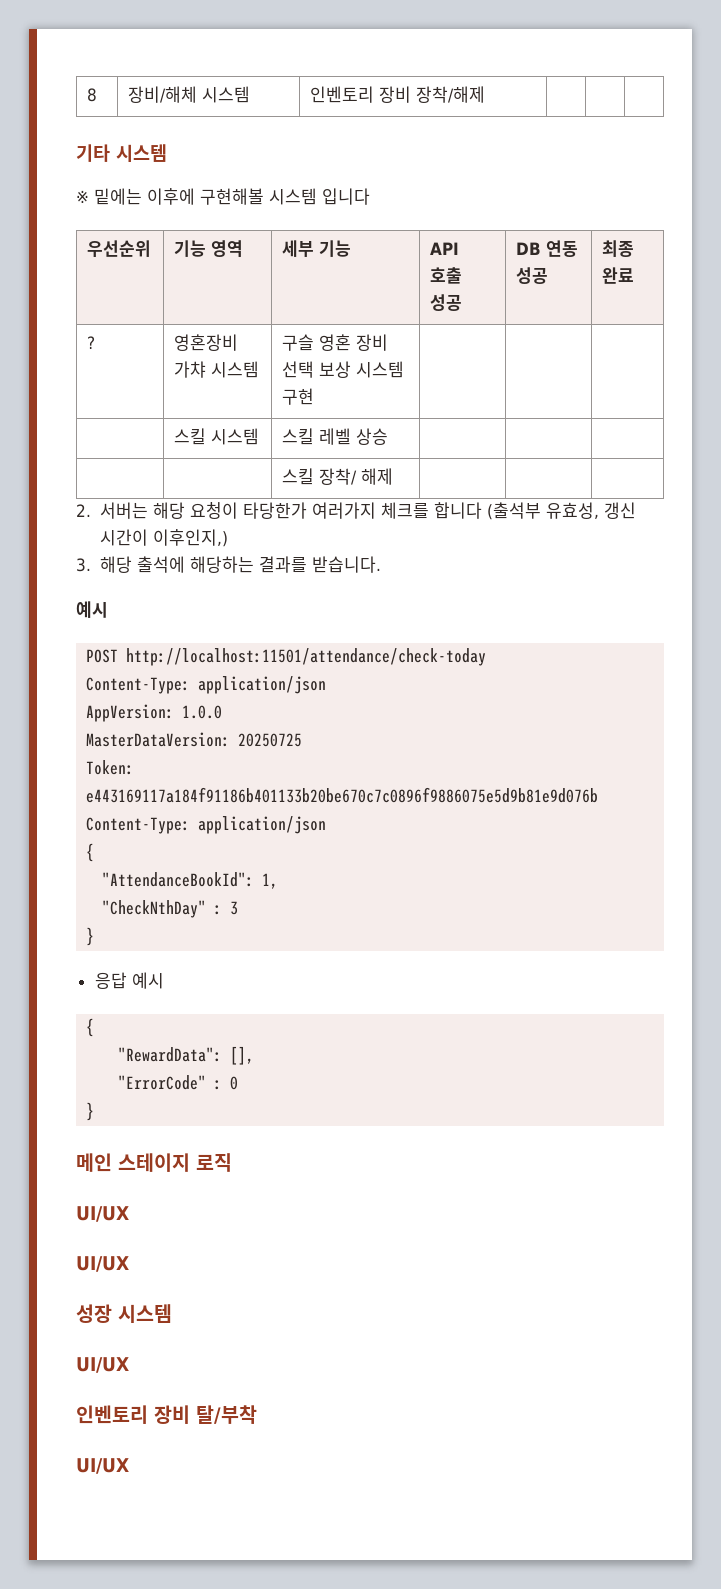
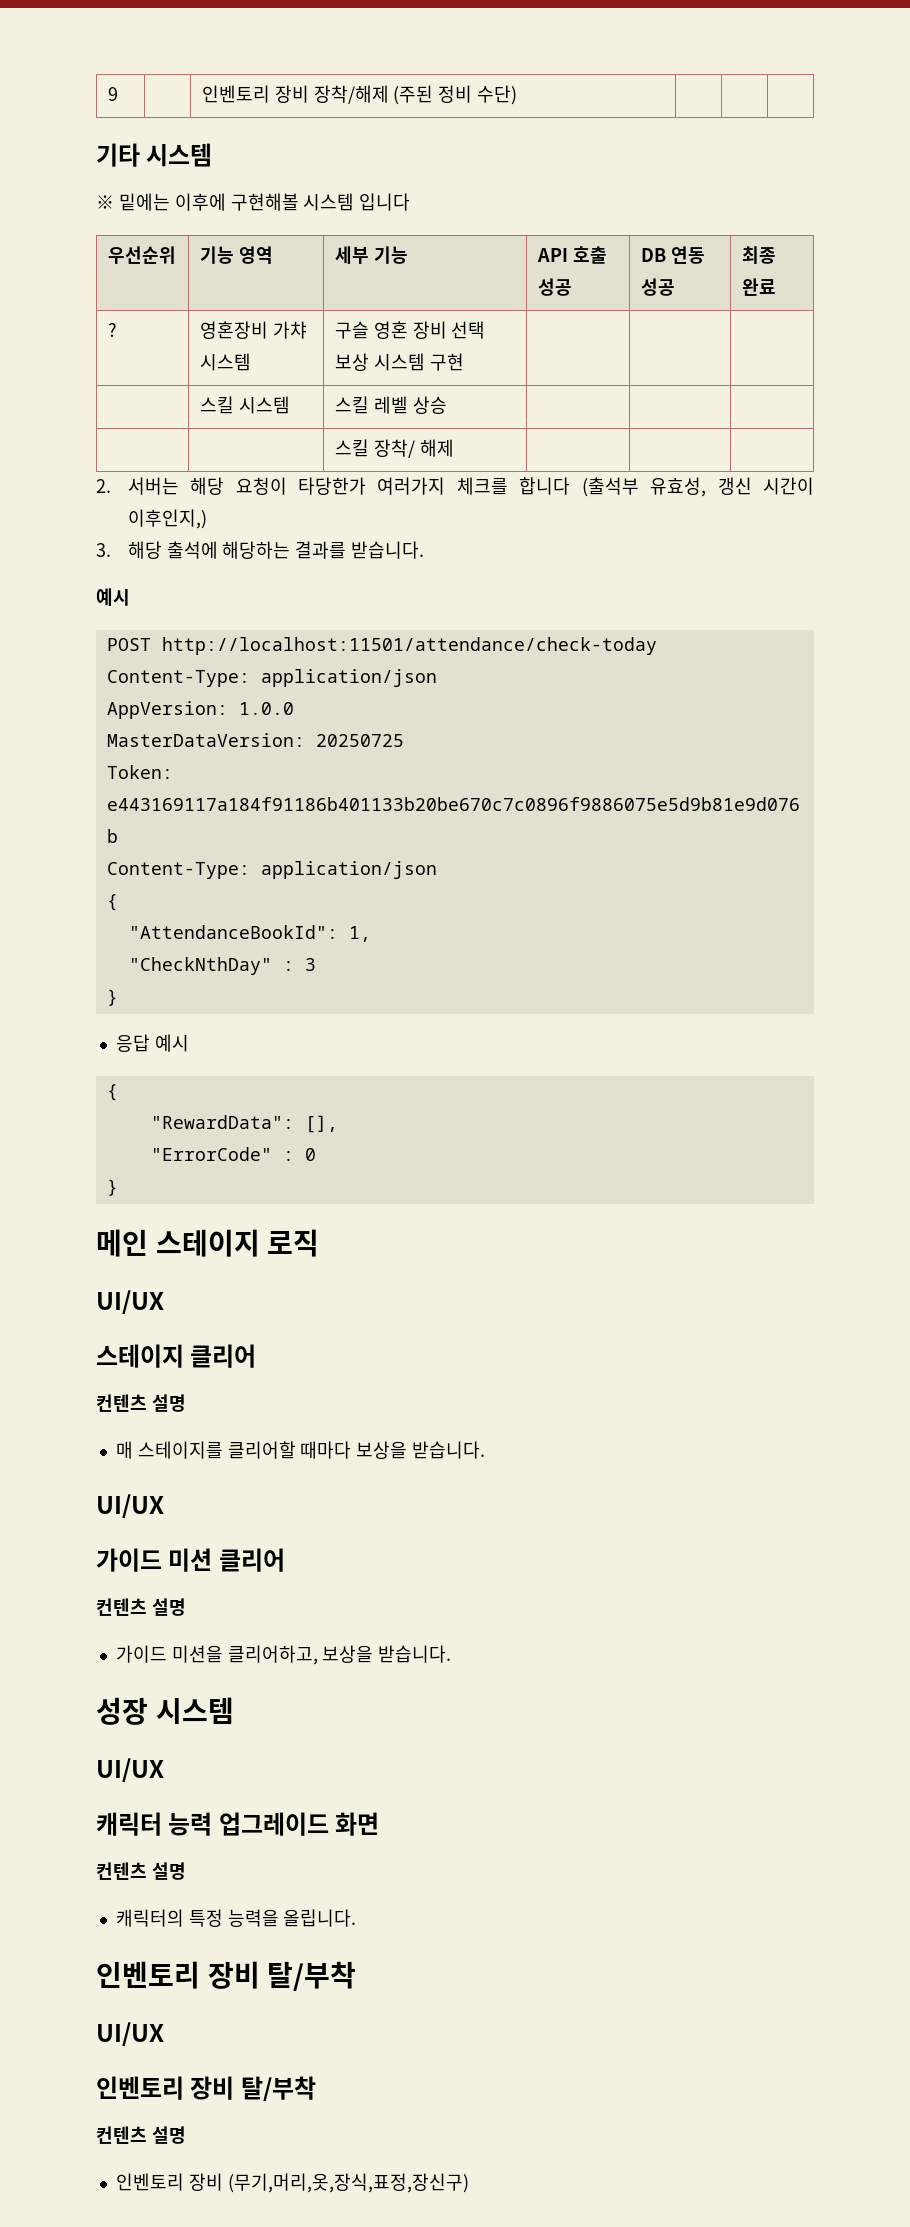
[87,88,98,102] [128,86,251,103] 8 | 장비/해체 시스템 -> [107,87,118,101] 9 |
(486, 94) none -> [393,85,518,105] (주된 정비 수단)
[76,1256,129,1272] [76,1304,172,1323] [76,1357,129,1373] [76,1405,257,1424] [76,1458,129,1474] UI/UX // 성장 시스템 // UI/UX // 인벤토리 장비 탈/부착 // UI/UX -> [96,1344,257,1368] [96,1394,186,1412] [115,1441,486,1459] [96,1494,164,1518] [96,1548,285,1572] [96,1598,186,1616] [115,1645,452,1665] [96,1697,234,1725] [96,1758,164,1782] [96,1812,380,1836] [96,1862,186,1880] [115,1909,357,1927] [96,1961,357,1991] [96,2022,164,2046] [96,2076,316,2101] [96,2126,186,2144] [115,2173,469,2193] 스테이지 클리어 // 컨텐츠 설명 // 매 스테이지를 클리어할 때마다 보상을 받습니다. // UI/UX // 가이드 미션 클리어 // 컨텐츠 설명 // 가이드 미션을 클리어하고, 보상을 받습니다. // 성장 시스템 // UI/UX // 캐릭터 능력 업그레이드 화면 // 컨텐츠 설명 // 캐릭터의 특정 능력을 올립니다. // 인벤토리 장비 탈/부착 // UI/UX // 인벤토리 장비 탈/부착 // 컨텐츠 설명 // 인벤토리 장비 (무기,머리,옷,장식,표정,장신구)

